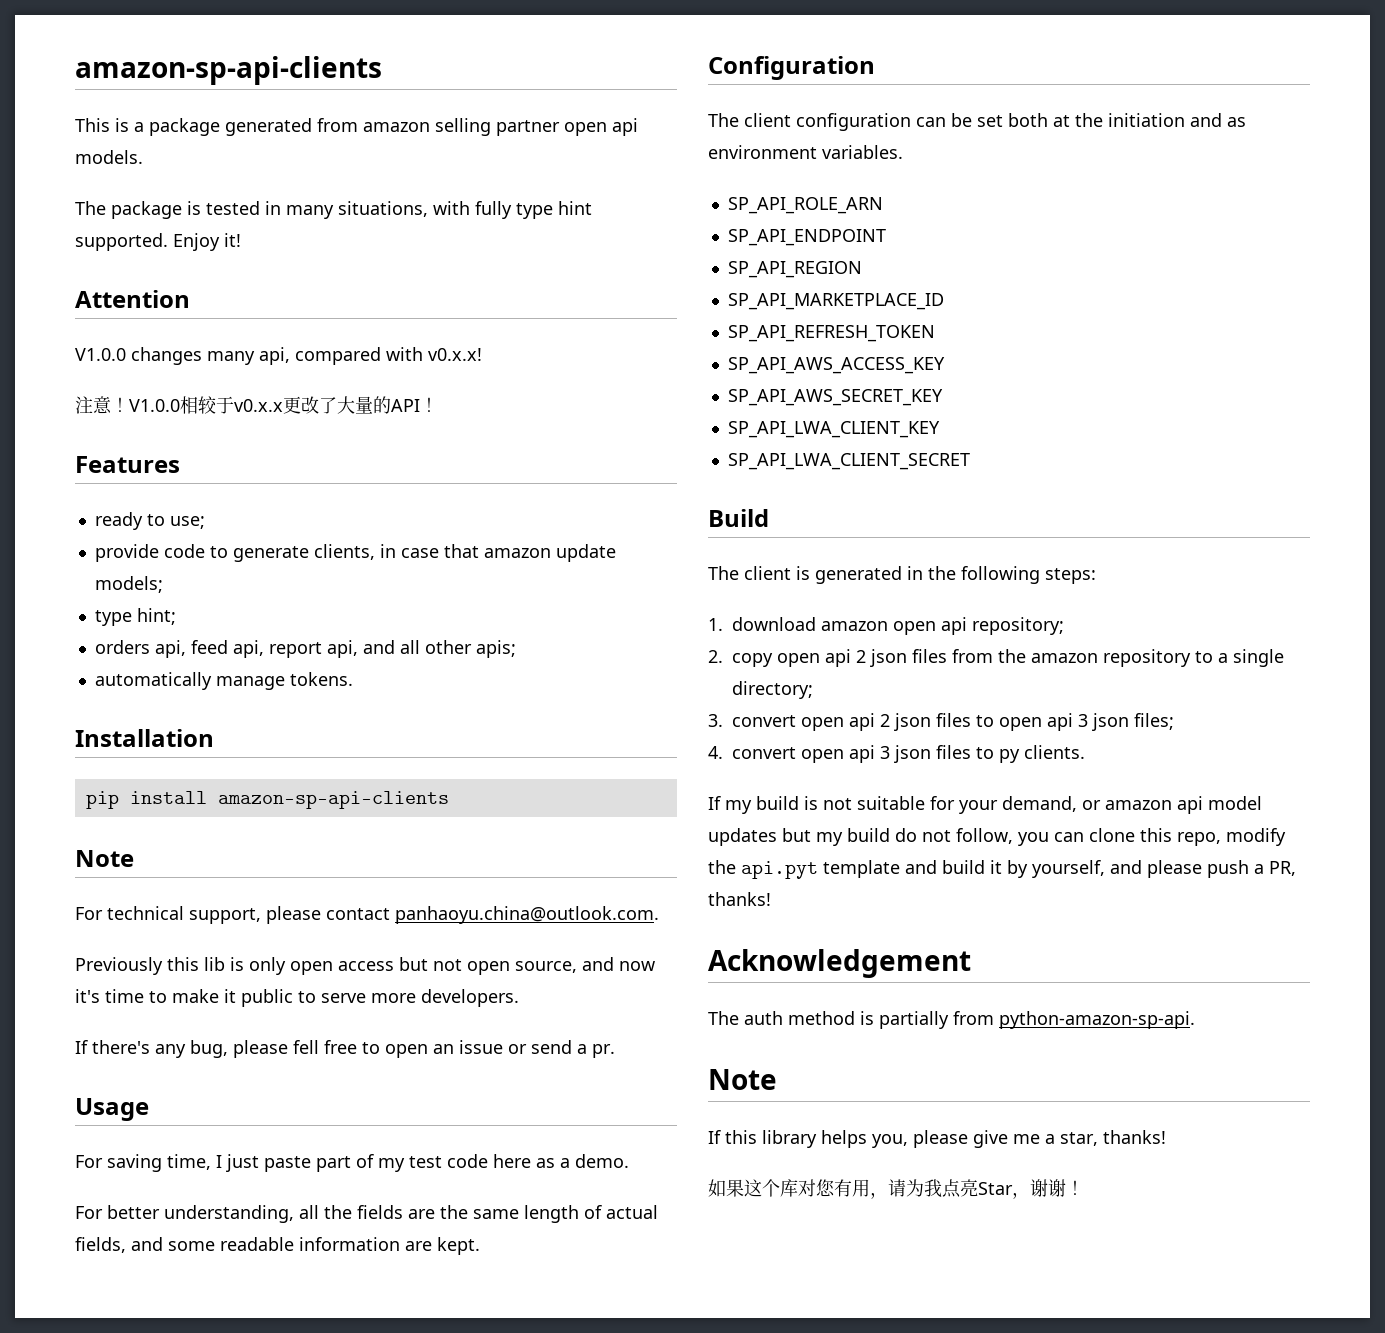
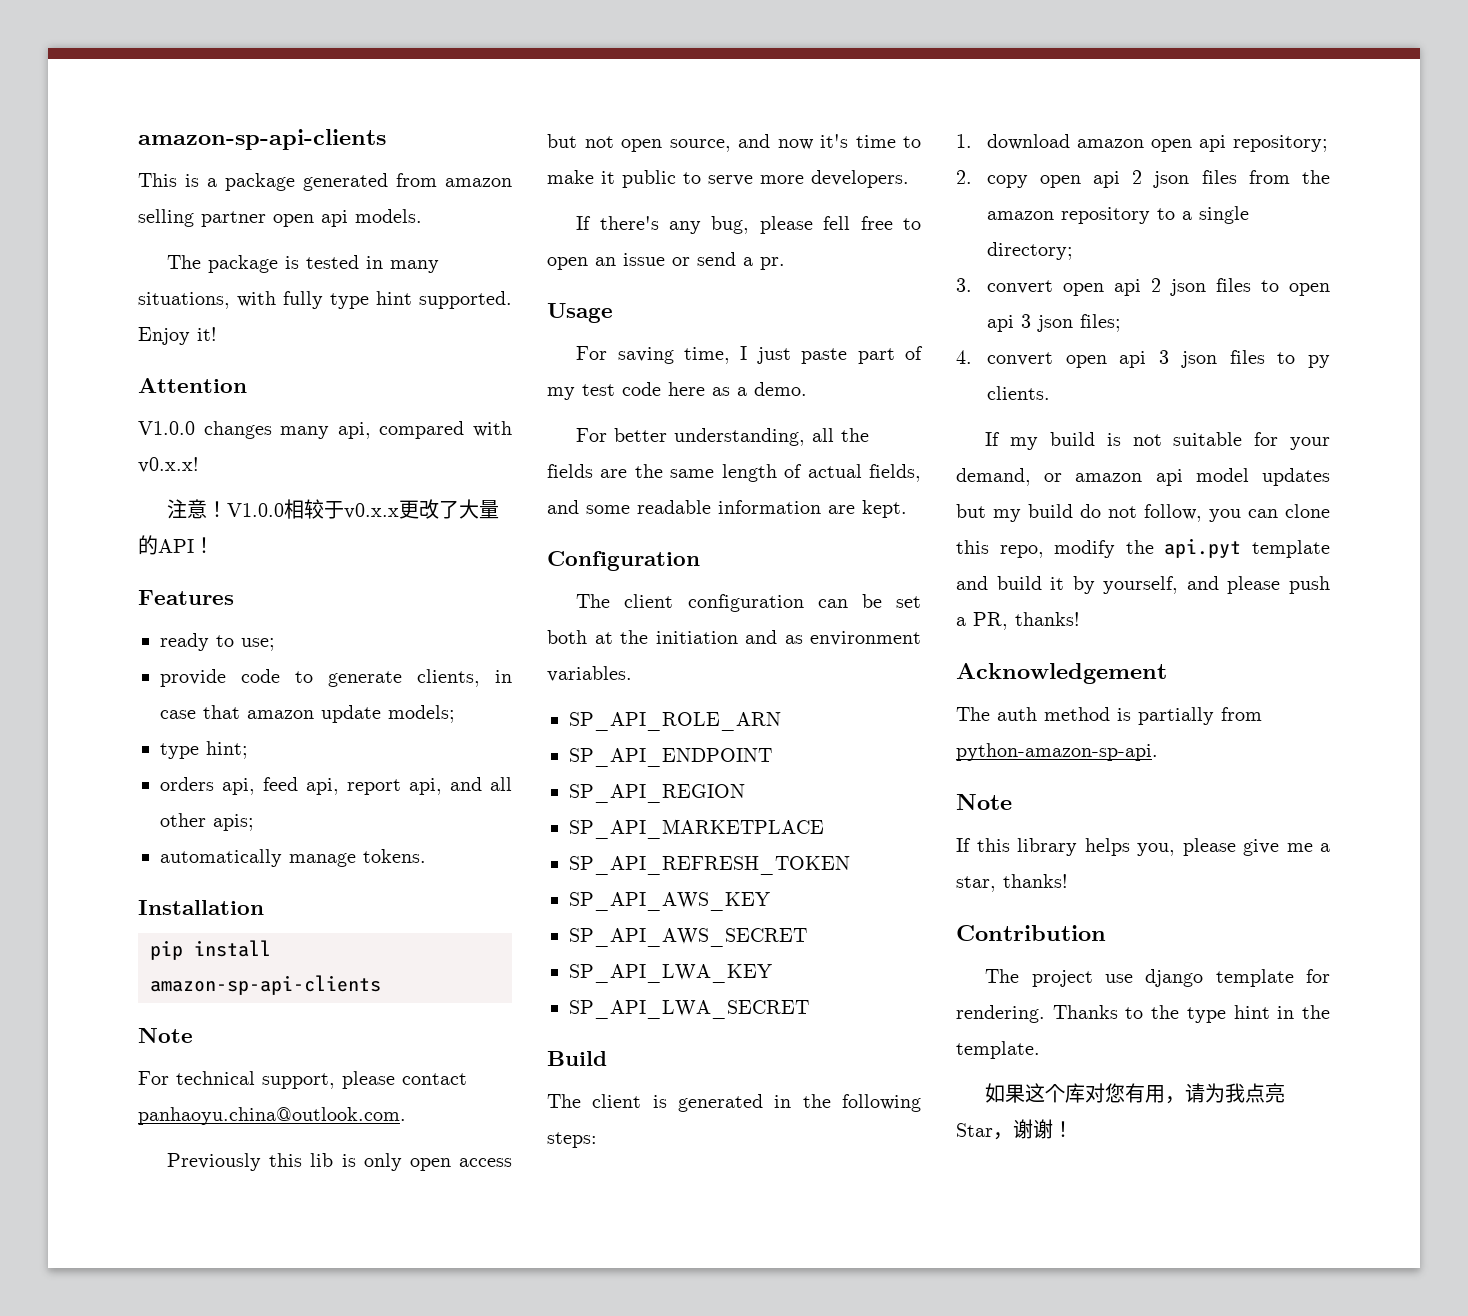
[727,293,944,310] SP_API_MARKETPLACE_ID -> [569,819,824,839] SP_API_MARKETPLACE
[727,357,945,374] [727,389,943,406] [727,421,940,438] [727,453,970,470] SP_API_AWS_ACCESS_KEY // SP_API_AWS_SECRET_KEY // SP_API_LWA_CLIENT_KEY // SP_API_LWA_CLIENT_SECRET -> [569,892,770,911] [569,928,807,947] [569,964,772,983] [569,1000,809,1019] SP_API_AWS_KEY // SP_API_AWS_SECRET // SP_API_LWA_KEY // SP_API_LWA_SECRET
(1166, 1137) none -> [956,925,1106,941] [985,969,1330,987] [956,1005,1330,1023] [956,1041,1040,1059] // Contribution // The project use django template for rendering. Thanks to the type hint in the template.

